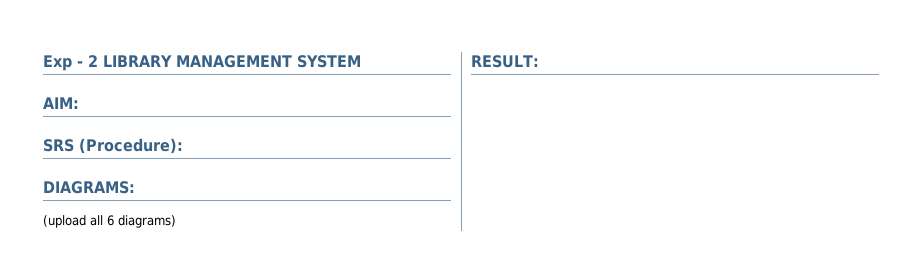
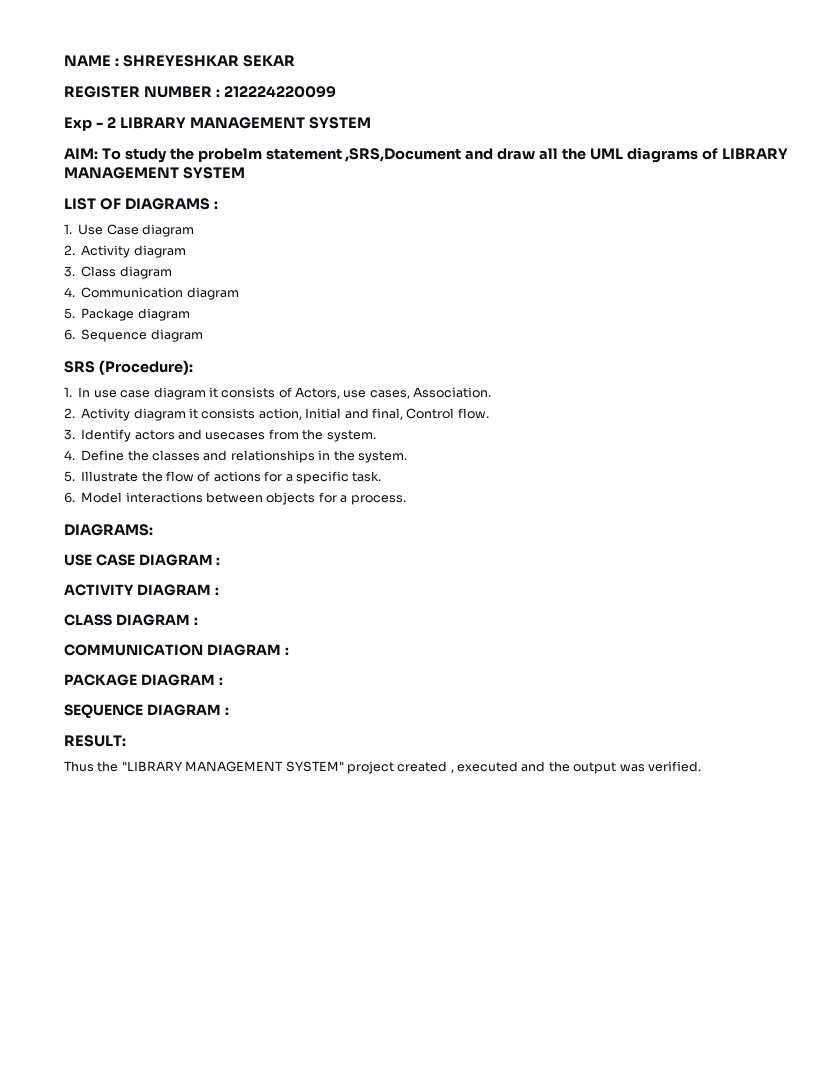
(43, 63) none -> [64,55,295,67] [64,86,336,98] NAME : SHREYESHKAR SEKAR // REGISTER NUMBER : 212224220099 //
[43,138,183,154] [43,181,135,194] [43,215,176,228] [471,55,539,68] // SRS (Procedure): // DIAGRAMS: // (upload all 6 diagrams) // RESULT: -> [101,147,788,163] [64,167,245,179] [64,198,218,210] [64,224,195,237] [64,245,186,258] [64,266,172,279] [64,287,239,300] [64,308,190,321] [64,329,203,342] [64,360,193,375] [64,387,492,400] [64,408,489,421] [64,429,376,442] [64,450,407,463] [64,471,382,484] [64,492,406,505] [64,524,153,536] [64,554,221,566] [64,584,219,596] [64,614,198,626] [64,644,289,656] [64,674,223,686] [64,704,229,719] [64,735,126,747] [64,761,701,774] To study the probelm statement ,SRS,Document and draw all the UML diagrams of LIBRARY MANAGEMENT SYSTEM // LIST OF DIAGRAMS : // 1. Use Case diagram // 2. Activity diagram // 3. Class diagram // 4. Communication diagram // 5. Package diagram // 6. Sequence diagram // SRS (Procedure): // 1. In use case diagram it consists of Actors, use cases, Association. // 2. Activity diagram it consists action, Initial and final, Control flow. // 3. Identify actors and usecases from the system. // 4. Define the classes and relationships in the system. // 5. Illustrate the flow of actions for a specific task. // 6. Model interactions between objects for a process. // DIAGRAMS: // USE CASE DIAGRAM : // ACTIVITY DIAGRAM : // CLASS DIAGRAM : // COMMUNICATION DIAGRAM : // PACKAGE DIAGRAM : // SEQUENCE DIAGRAM : // RESULT: // Thus the "LIBRARY MANAGEMENT SYSTEM" project created , executed and the output was verified.

